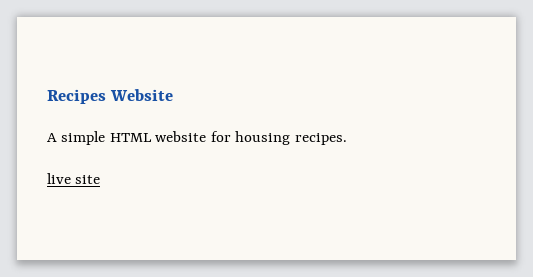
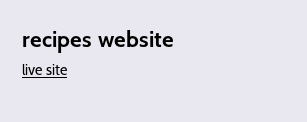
[47,89,174,104] [47,131,347,145] Recipes Website // A simple HTML website for housing recipes. -> [22,30,175,53] recipes website

